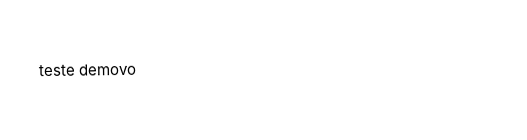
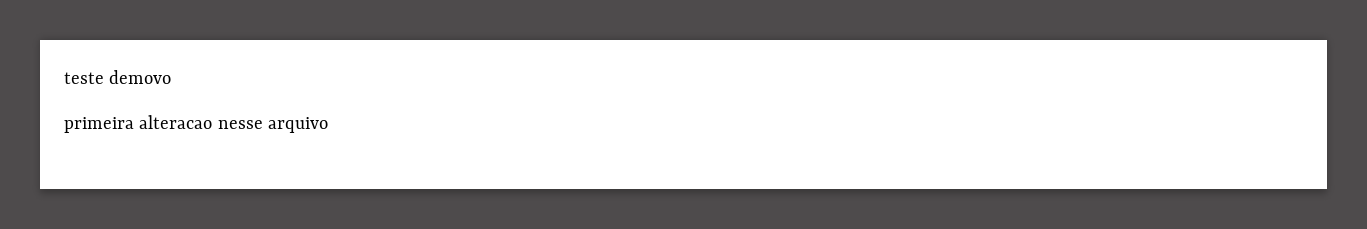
(138, 69) none -> [64,115,329,133] // primeira alteracao nesse arquivo

